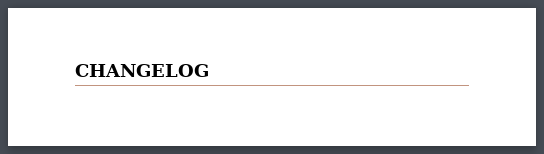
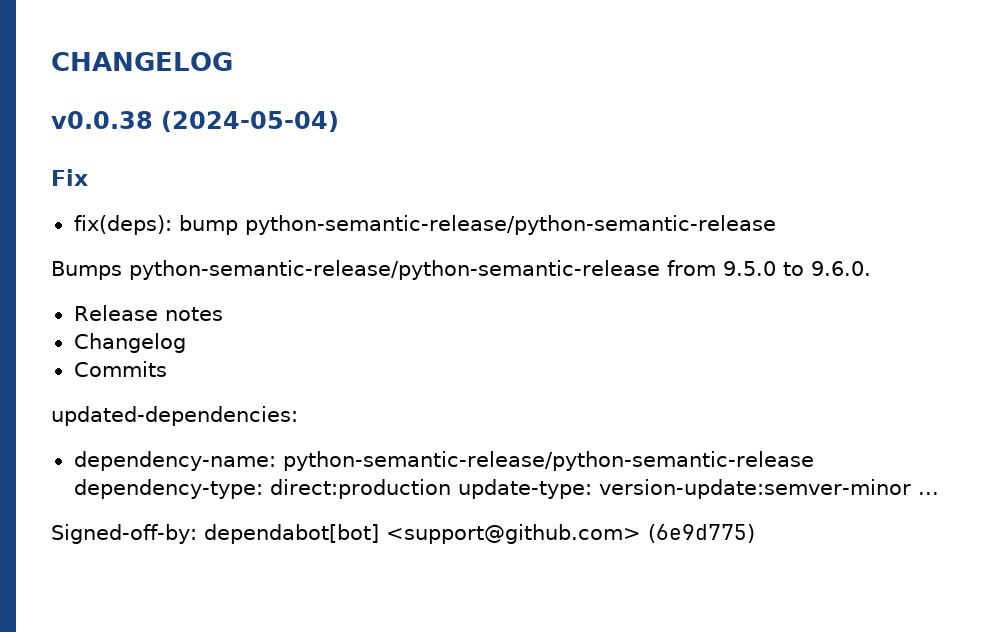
(209, 70) none -> [51,111,339,132] [51,169,88,186] [73,215,776,235] [51,260,871,280] [73,305,223,321] [73,333,186,353] [73,361,167,377] [51,406,298,426] [73,451,814,471] [73,479,939,499] [51,524,755,544] // v0.0.38 (2024-05-04) // Fix // fix(deps): bump python-semantic-release/python-semantic-release // Bumps python-semantic-release/python-semantic-release from 9.5.0 to 9.6.0. // Release notes // Changelog // Commits // updated-dependencies: // dependency-name: python-semantic-release/python-semantic-release dependency-type: direct:production update-type: version-update:semver-minor ... // Signed-off-by: dependabot[bot] <support@github.com> (6e9d775)

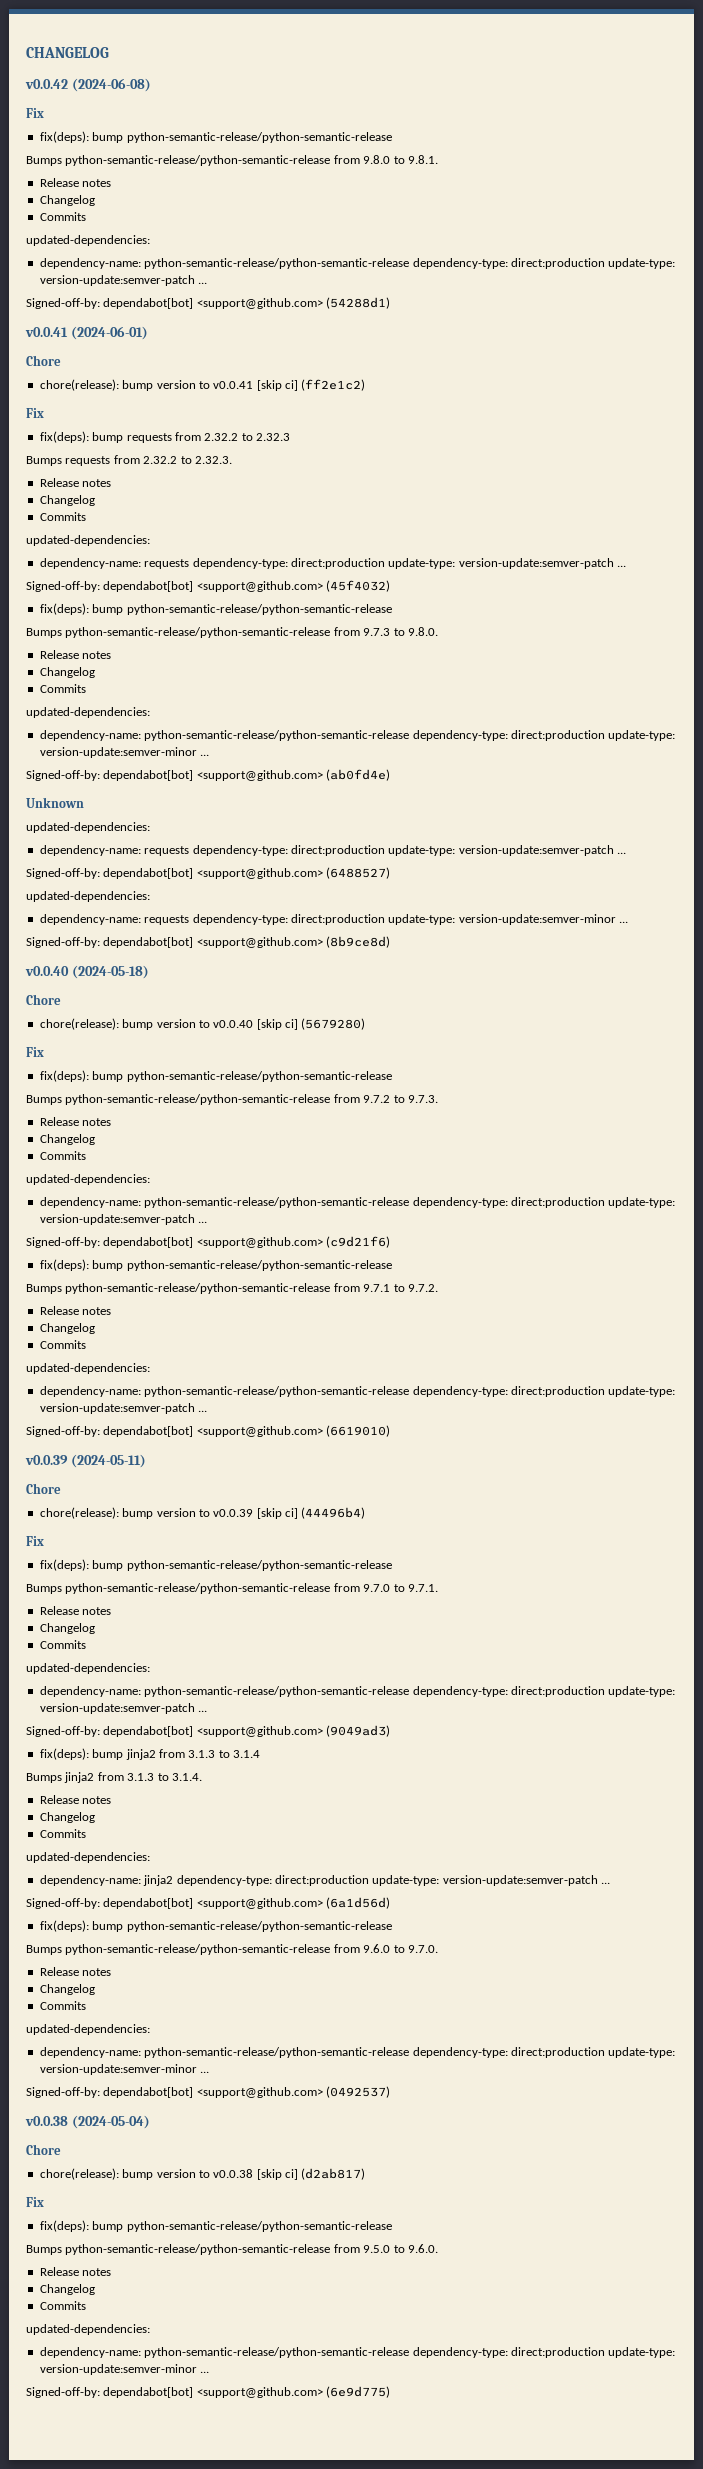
[51,111,339,132] v0.0.38 (2024-05-04) -> [25,78,151,92] [26,108,44,118] [39,131,392,143] [26,155,438,166] [39,178,112,187] [39,195,95,206] [39,212,86,221] [26,235,150,246] [39,258,676,269] [39,275,208,286] [26,297,391,309] [25,326,148,340] [26,355,61,366] [39,379,366,391] [26,408,44,418] [39,431,290,443] [26,455,232,466] [39,478,112,487] [39,495,95,506] [39,512,86,521] [26,535,150,546] [39,558,626,569] [26,580,391,592] [39,603,392,615] [26,627,438,638] [39,650,112,659] [39,667,95,678] [39,684,86,693] [26,707,150,718] [39,730,676,741] [39,747,210,758] [26,769,391,781] [26,797,84,808] [26,822,150,833] [39,845,626,856] [26,867,391,879] [26,891,150,902] [39,914,628,925] [26,936,391,948] [25,965,149,979] [26,994,61,1005] [39,1018,366,1030] [26,1047,44,1057] [39,1070,392,1082] [26,1094,438,1105] [39,1117,112,1126] [39,1134,95,1145] [39,1151,86,1160] [26,1174,150,1185] [39,1197,676,1208] [39,1214,208,1225] [26,1236,391,1248] [39,1259,392,1271] [26,1283,438,1294] [39,1306,112,1315] [39,1323,95,1334] [39,1340,86,1349] [26,1363,150,1374] [39,1386,676,1397] [39,1403,208,1414] [26,1425,391,1437] [25,1454,146,1468] [26,1483,61,1494] [39,1507,366,1519] [26,1536,44,1546] [39,1559,392,1571] [26,1583,438,1594] [39,1606,112,1615] [39,1623,95,1634] [39,1640,86,1649] [26,1663,150,1674] [39,1686,676,1697] [39,1703,208,1714] [26,1725,391,1737] [39,1748,260,1760] [26,1772,202,1783] [39,1795,112,1804] [39,1812,95,1823] [39,1829,86,1838] [26,1852,150,1863] [39,1875,610,1886] [26,1897,391,1909] [39,1920,392,1932] [26,1944,438,1955] [39,1967,112,1976] [39,1984,95,1995] [39,2001,86,2010] [26,2024,150,2035] [39,2047,676,2058] [39,2064,210,2075] [26,2086,391,2098] [25,2115,150,2129] [26,2144,61,2155] [39,2168,366,2180] v0.0.42 (2024-06-08) // Fix // fix(deps): bump python-semantic-release/python-semantic-release // Bumps python-semantic-release/python-semantic-release from 9.8.0 to 9.8.1. // Release notes // Changelog // Commits // updated-dependencies: // dependency-name: python-semantic-release/python-semantic-release dependency-type: direct:production update-type: version-update:semver-patch ... // Signed-off-by: dependabot[bot] <support@github.com> (54288d1) // v0.0.41 (2024-06-01) // Chore // chore(release): bump version to v0.0.41 [skip ci] (ff2e1c2) // Fix // fix(deps): bump requests from 2.32.2 to 2.32.3 // Bumps requests from 2.32.2 to 2.32.3. // Release notes // Changelog // Commits // updated-dependencies: // dependency-name: requests dependency-type: direct:production update-type: version-update:semver-patch ... // Signed-off-by: dependabot[bot] <support@github.com> (45f4032) // fix(deps): bump python-semantic-release/python-semantic-release // Bumps python-semantic-release/python-semantic-release from 9.7.3 to 9.8.0. // Release notes // Changelog // Commits // updated-dependencies: // dependency-name: python-semantic-release/python-semantic-release dependency-type: direct:production update-type: version-update:semver-minor ... // Signed-off-by: dependabot[bot] <support@github.com> (ab0fd4e) // Unknown // updated-dependencies: // dependency-name: requests dependency-type: direct:production update-type: version-update:semver-patch ... // Signed-off-by: dependabot[bot] <support@github.com> (6488527) // updated-dependencies: // dependency-name: requests dependency-type: direct:production update-type: version-update:semver-minor ... // Signed-off-by: dependabot[bot] <support@github.com> (8b9ce8d) // v0.0.40 (2024-05-18) // Chore // chore(release): bump version to v0.0.40 [skip ci] (5679280) // Fix // fix(deps): bump python-semantic-release/python-semantic-release // Bumps python-semantic-release/python-semantic-release from 9.7.2 to 9.7.3. // Release notes // Changelog // Commits // updated-dependencies: // dependency-name: python-semantic-release/python-semantic-release dependency-type: direct:production update-type: version-update:semver-patch ... // Signed-off-by: dependabot[bot] <support@github.com> (c9d21f6) // fix(deps): bump python-semantic-release/python-semantic-release // Bumps python-semantic-release/python-semantic-release from 9.7.1 to 9.7.2. // Release notes // Changelog // Commits // updated-dependencies: // dependency-name: python-semantic-release/python-semantic-release dependency-type: direct:production update-type: version-update:semver-patch ... // Signed-off-by: dependabot[bot] <support@github.com> (6619010) // v0.0.39 (2024-05-11) // Chore // chore(release): bump version to v0.0.39 [skip ci] (44496b4) // Fix // fix(deps): bump python-semantic-release/python-semantic-release // Bumps python-semantic-release/python-semantic-release from 9.7.0 to 9.7.1. // Release notes // Changelog // Commits // updated-dependencies: // dependency-name: python-semantic-release/python-semantic-release dependency-type: direct:production update-type: version-update:semver-patch ... // Signed-off-by: dependabot[bot] <support@github.com> (9049ad3) // fix(deps): bump jinja2 from 3.1.3 to 3.1.4 // Bumps jinja2 from 3.1.3 to 3.1.4. // Release notes // Changelog // Commits // updated-dependencies: // dependency-name: jinja2 dependency-type: direct:production update-type: version-update:semver-patch ... // Signed-off-by: dependabot[bot] <support@github.com> (6a1d56d) // fix(deps): bump python-semantic-release/python-semantic-release // Bumps python-semantic-release/python-semantic-release from 9.6.0 to 9.7.0. // Release notes // Changelog // Commits // updated-dependencies: // dependency-name: python-semantic-release/python-semantic-release dependency-type: direct:production update-type: version-update:semver-minor ... // Signed-off-by: dependabot[bot] <support@github.com> (0492537) // v0.0.38 (2024-05-04) // Chore // chore(release): bump version to v0.0.38 [skip ci] (d2ab817)

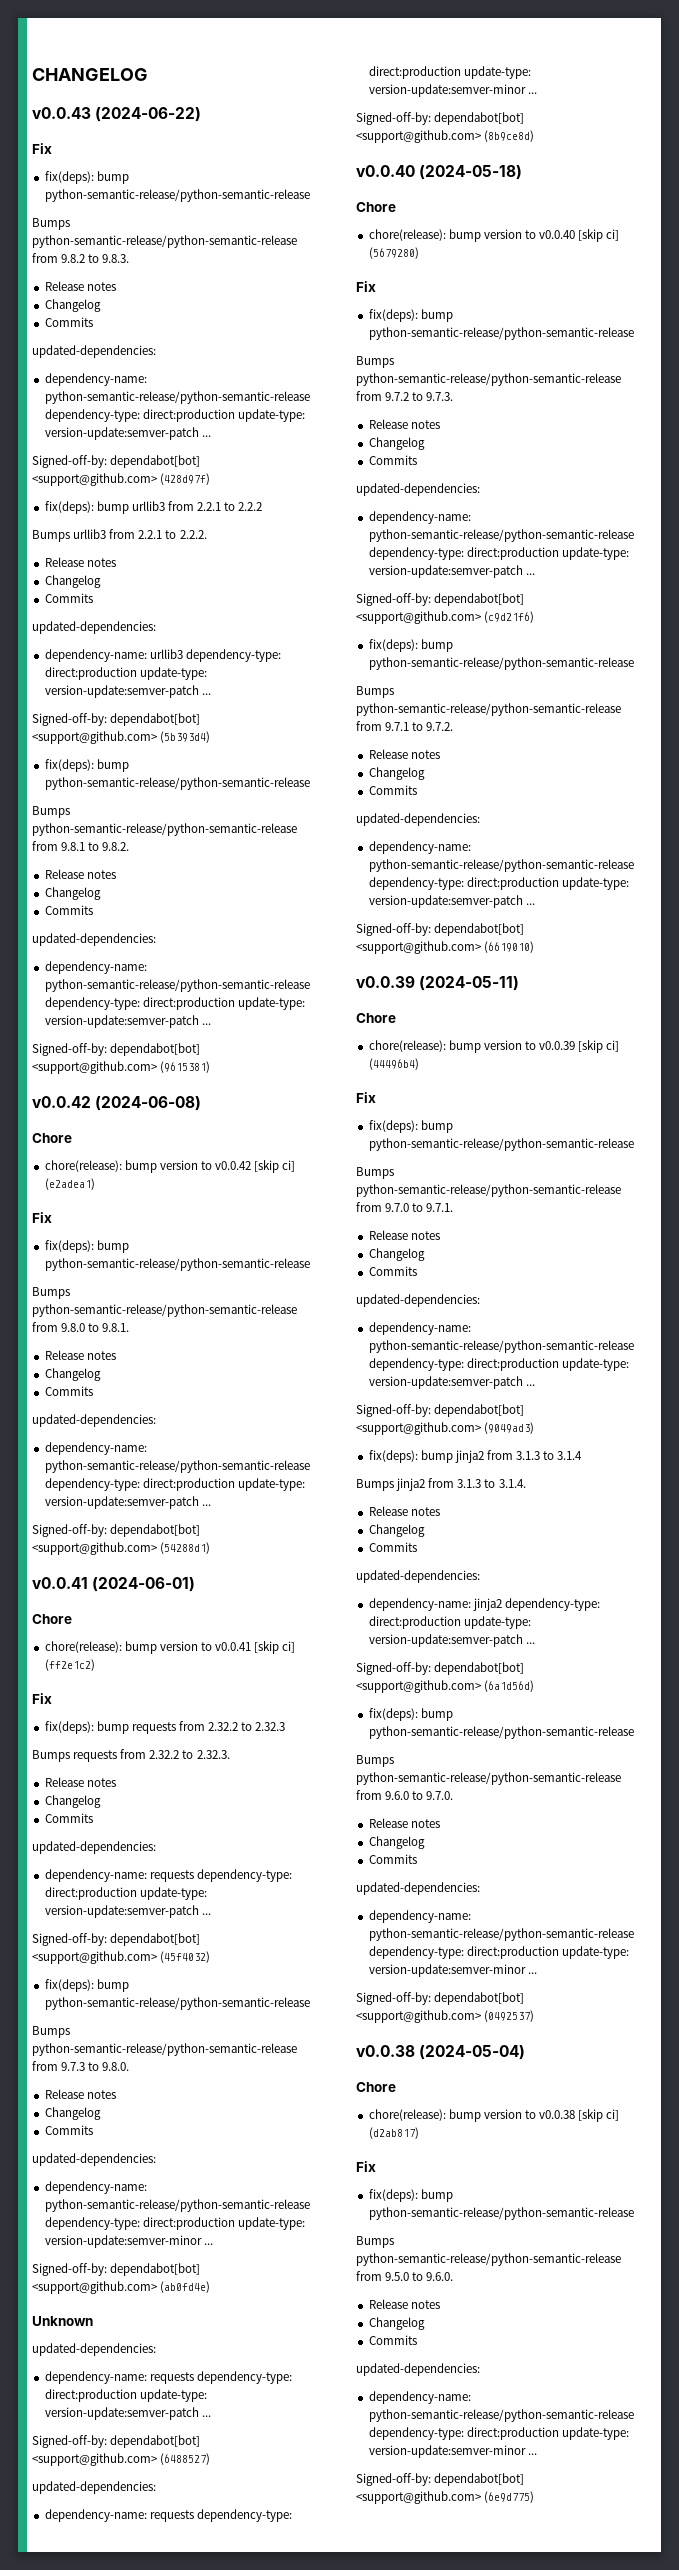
[25,78,151,92] v0.0.42 (2024-06-08) -> [32,107,202,122] [32,143,52,154] [44,171,129,184] [44,189,310,202] [32,218,70,230] [32,235,297,248] [32,253,130,263] [44,281,116,291] [44,299,101,312] [44,317,93,327] [32,345,156,358] [44,373,147,386] [44,391,310,404] [44,409,305,422] [44,427,211,440] [32,455,201,468] [32,473,211,486] [44,501,263,514] [32,529,207,542] [44,557,116,567] [44,575,101,588] [44,593,93,603] [32,621,156,634] [44,649,281,662] [44,667,207,680] [44,685,211,698] [32,713,201,726] [32,731,211,744] [44,759,129,772] [44,777,310,790] [32,806,70,818] [32,823,297,836] [32,841,130,851] [44,869,116,879] [44,887,101,900] [44,905,93,915] [32,933,156,946] [44,961,147,974] [44,979,310,992] [44,997,305,1010] [44,1015,211,1028] [32,1043,201,1056] [32,1061,211,1074] [32,1096,202,1111] [32,1133,72,1143] [44,1160,296,1173] [44,1178,95,1190] v0.0.43 (2024-06-22) // Fix // fix(deps): bump python-semantic-release/python-semantic-release // Bumps python-semantic-release/python-semantic-release from 9.8.2 to 9.8.3. // Release notes // Changelog // Commits // updated-dependencies: // dependency-name: python-semantic-release/python-semantic-release dependency-type: direct:production update-type: version-update:semver-patch ... // Signed-off-by: dependabot[bot] <support@github.com> (428d97f) // fix(deps): bump urllib3 from 2.2.1 to 2.2.2 // Bumps urllib3 from 2.2.1 to 2.2.2. // Release notes // Changelog // Commits // updated-dependencies: // dependency-name: urllib3 dependency-type: direct:production update-type: version-update:semver-patch ... // Signed-off-by: dependabot[bot] <support@github.com> (5b393d4) // fix(deps): bump python-semantic-release/python-semantic-release // Bumps python-semantic-release/python-semantic-release from 9.8.1 to 9.8.2. // Release notes // Changelog // Commits // updated-dependencies: // dependency-name: python-semantic-release/python-semantic-release dependency-type: direct:production update-type: version-update:semver-patch ... // Signed-off-by: dependabot[bot] <support@github.com> (9615381) // v0.0.42 (2024-06-08) // Chore // chore(release): bump version to v0.0.42 [skip ci] (e2adea1)

